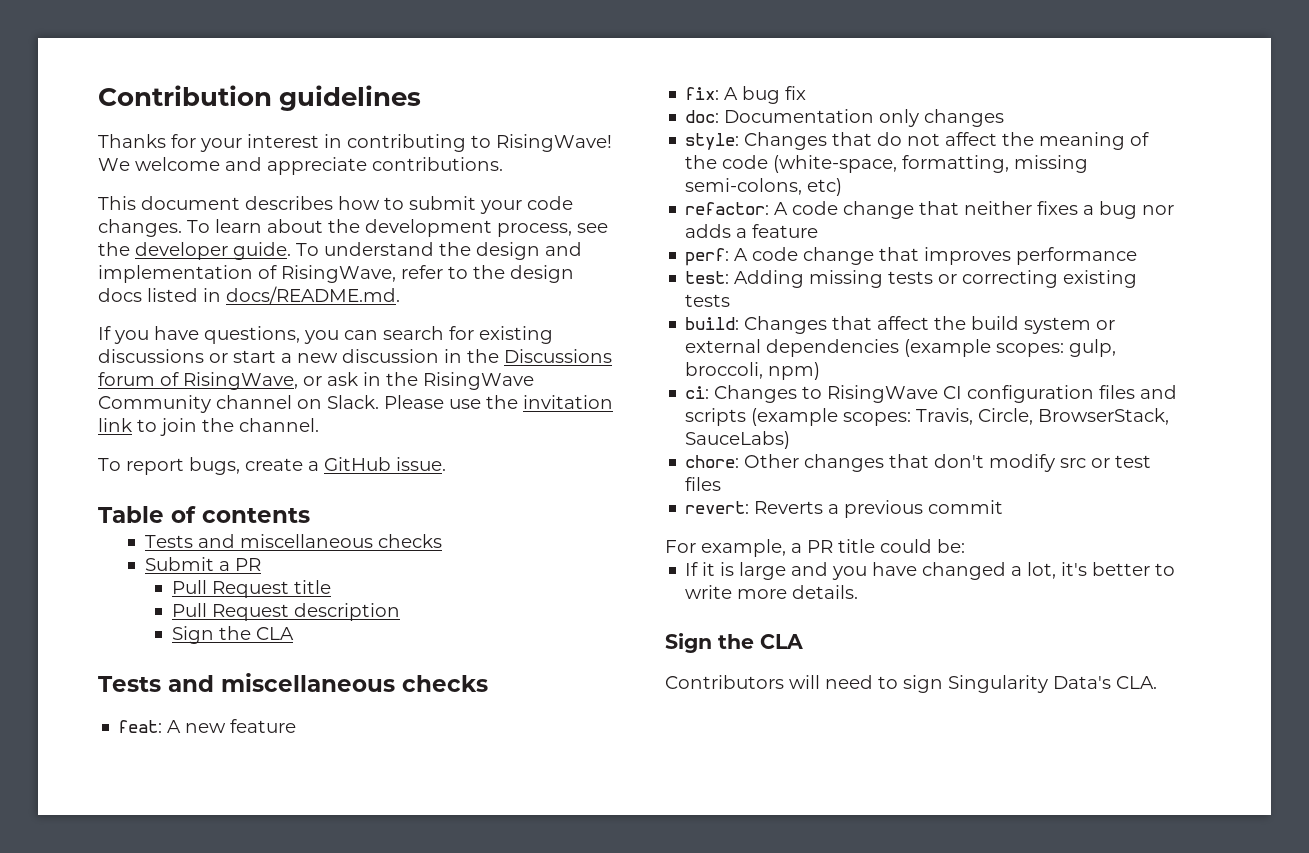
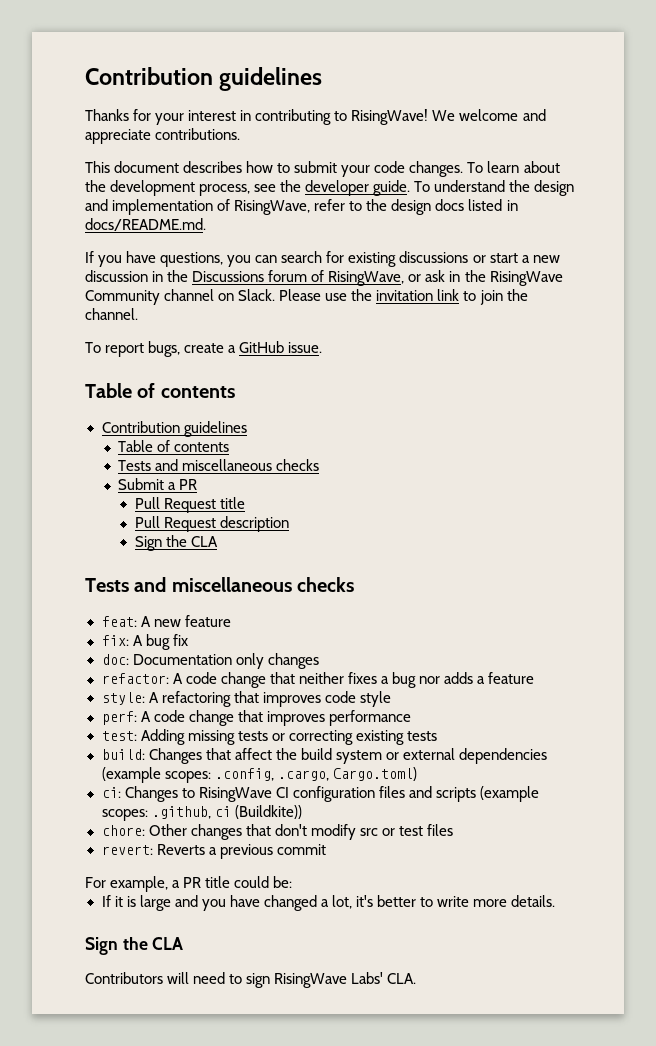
(310, 515) none -> [101,421,247,437] [118,440,230,452] // Contribution guidelines // Table of contents
[685,132,1150,150] [685,155,1089,173] [685,178,843,196] // style: Changes that do not affect the meaning of the code (white-space, formatting, missing semi-colons, etc) -> (319, 661) none
(819, 231) none -> [101,691,391,707] // style: A refactoring that improves code style
[1069,339,1117,357] [685,362,821,380] gulp, broccoli, npm) -> [214,767,417,781] .config, .cargo, Cargo.toml)
[916,408,1170,425] [685,431,791,449] Travis, Circle, BrowserStack, SauceLabs) -> [151,805,302,819] .github, ci (Buildkite))
[948,675,1111,693] Singularity Data's -> [274,972,384,988] RisingWave Labs'

